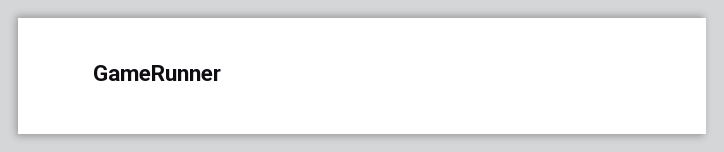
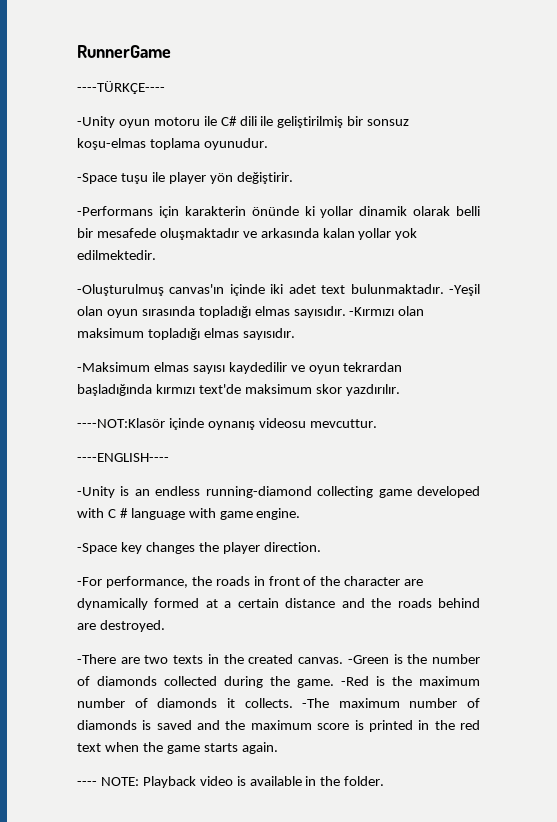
[93,65,221,81] GameRunner -> [77,45,171,58] [77,81,165,94] [77,116,410,128] [77,138,268,150] [77,172,293,184] [77,206,480,218] [77,228,418,240] [77,250,156,260] [77,284,481,296] [77,306,425,318] [77,328,295,340] [77,362,403,374] [77,384,400,396] [77,418,377,430] [77,453,169,462] [77,486,480,498] [77,508,301,520] [77,542,321,554] [77,576,424,588] [77,598,481,610] [77,620,165,632] [77,654,481,664] [77,676,480,688] [77,698,480,708] [77,720,481,732] [77,742,278,754] [77,776,385,788] RunnerGame // ----TÜRKÇE---- // -Unity oyun motoru ile C# dili ile geliştirilmiş bir sonsuz koşu-elmas toplama oyunudur. // -Space tuşu ile player yön değiştirir. // -Performans için karakterin önünde ki yollar dinamik olarak belli bir mesafede oluşmaktadır ve arkasında kalan yollar yok edilmektedir. // -Oluşturulmuş canvas'ın içinde iki adet text bulunmaktadır. -Yeşil olan oyun sırasında topladığı elmas sayısıdır. -Kırmızı olan maksimum topladığı elmas sayısıdır. // -Maksimum elmas sayısı kaydedilir ve oyun tekrardan başladığında kırmızı text'de maksimum skor yazdırılır. // ----NOT:Klasör içinde oynanış videosu mevcuttur. // ----ENGLISH---- // -Unity is an endless running-diamond collecting game developed with C # language with game engine. // -Space key changes the player direction. // -For performance, the roads in front of the character are dynamically formed at a certain distance and the roads behind are destroyed. // -There are two texts in the created canvas. -Green is the number of diamonds collected during the game. -Red is the maximum number of diamonds it collects. -The maximum number of diamonds is saved and the maximum score is printed in the red text when the game starts again. // ---- NOTE: Playback video is available in the folder.

